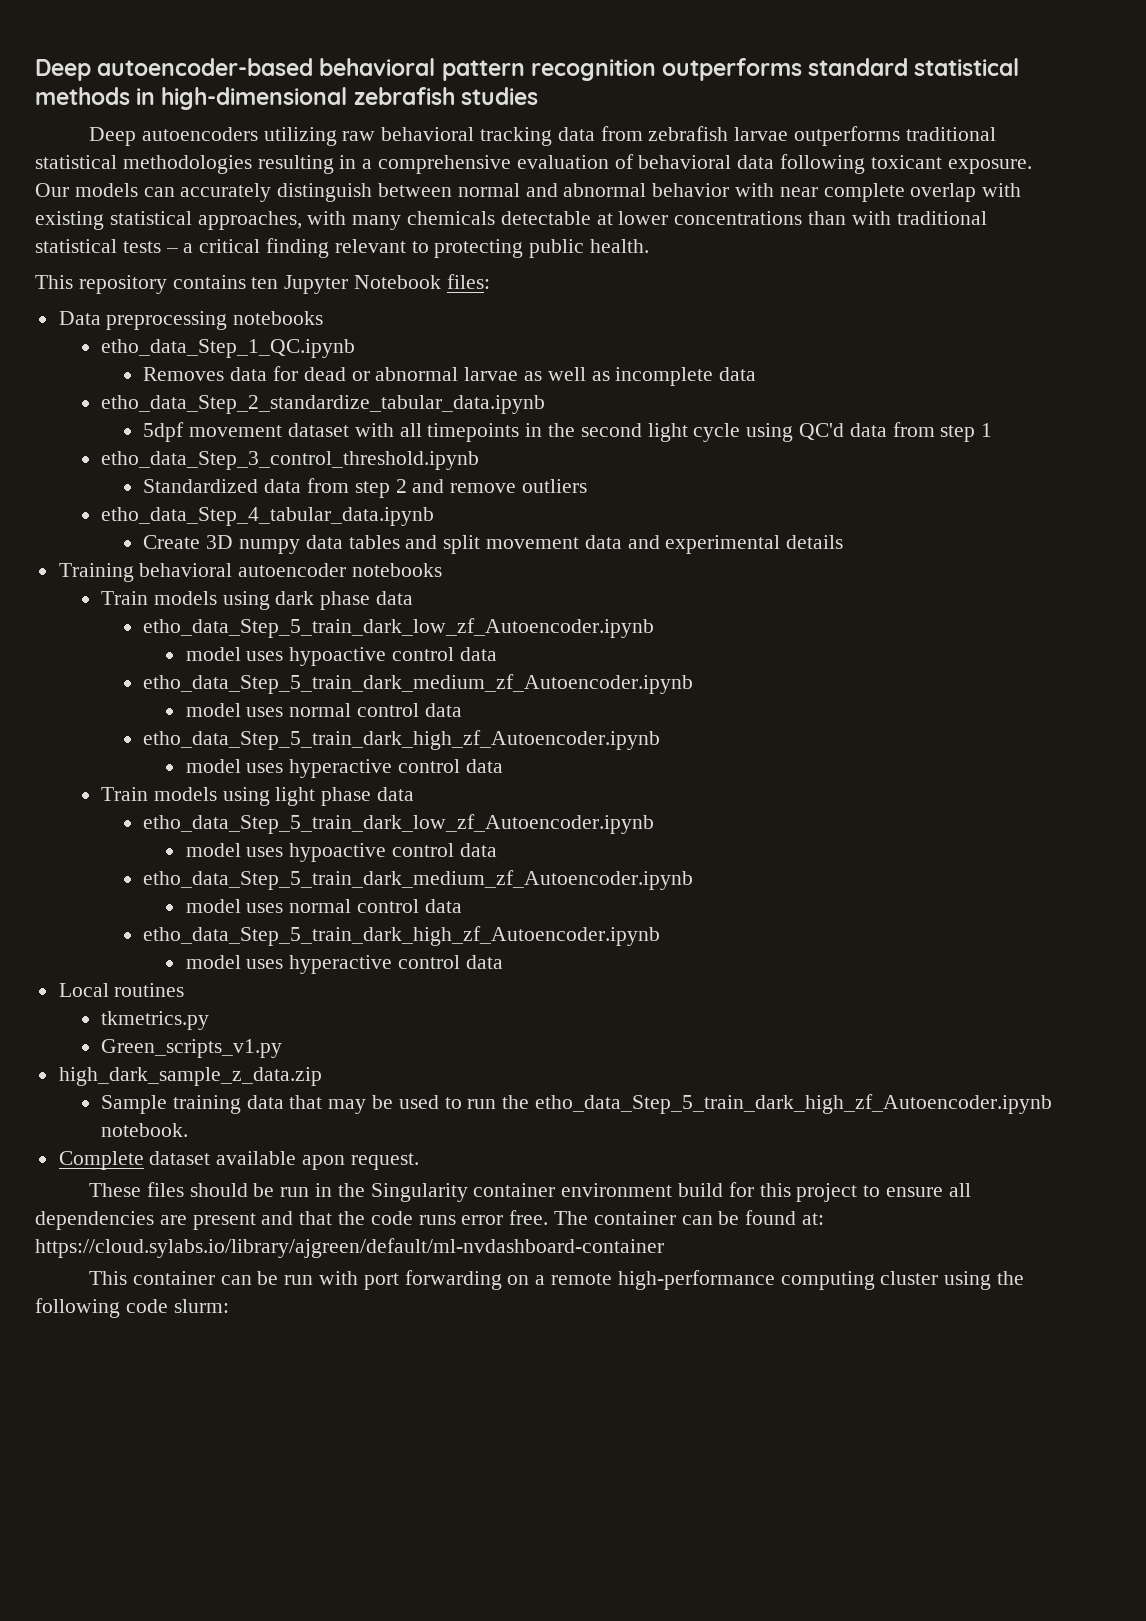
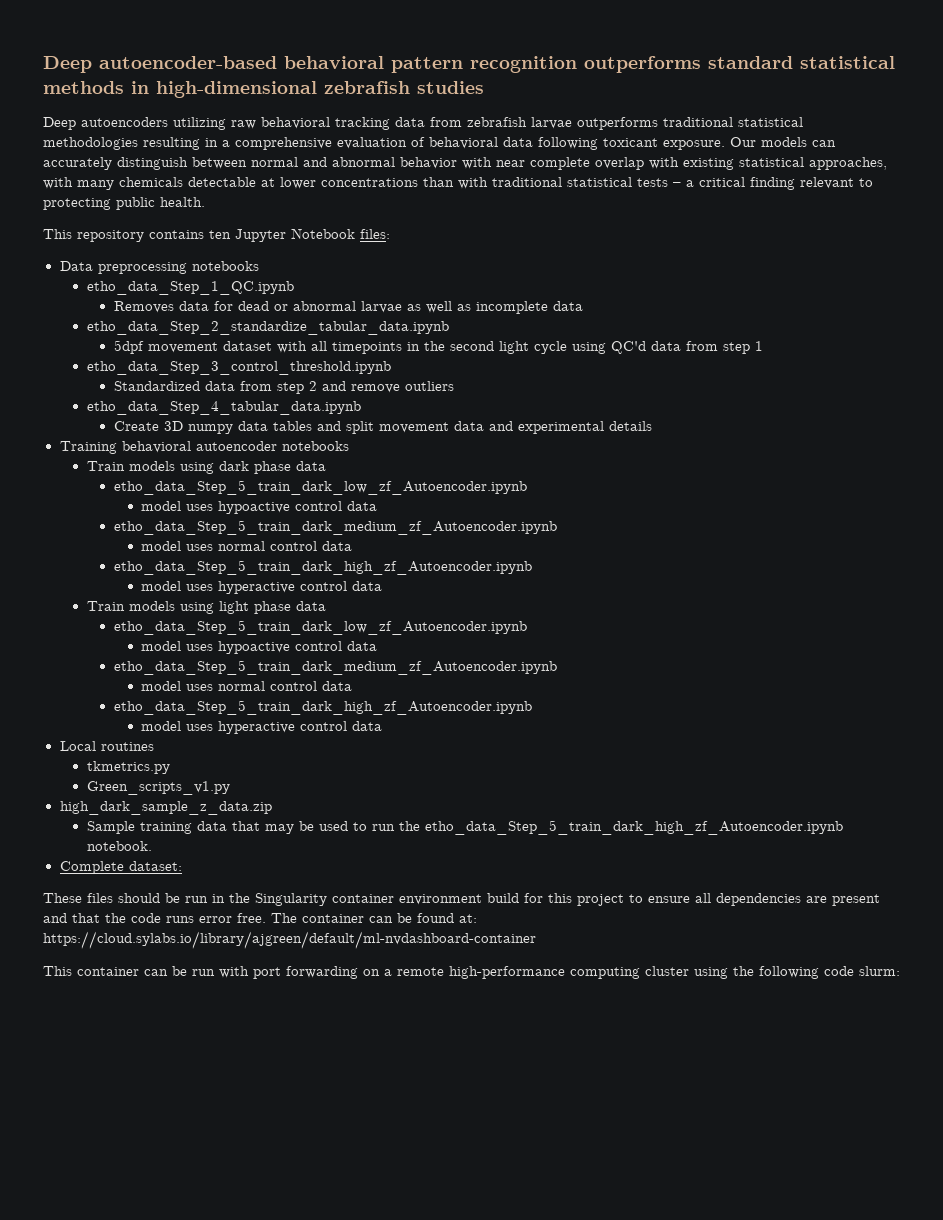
[149,1151,419,1170] dataset available apon request. -> [128,861,182,871] dataset:

